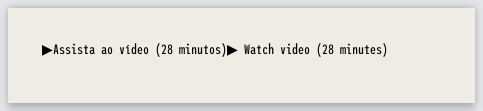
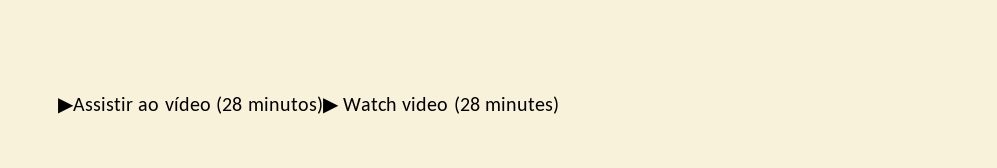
[42,43,95,56] ▶Assista -> [58,97,133,114] ▶Assistir

